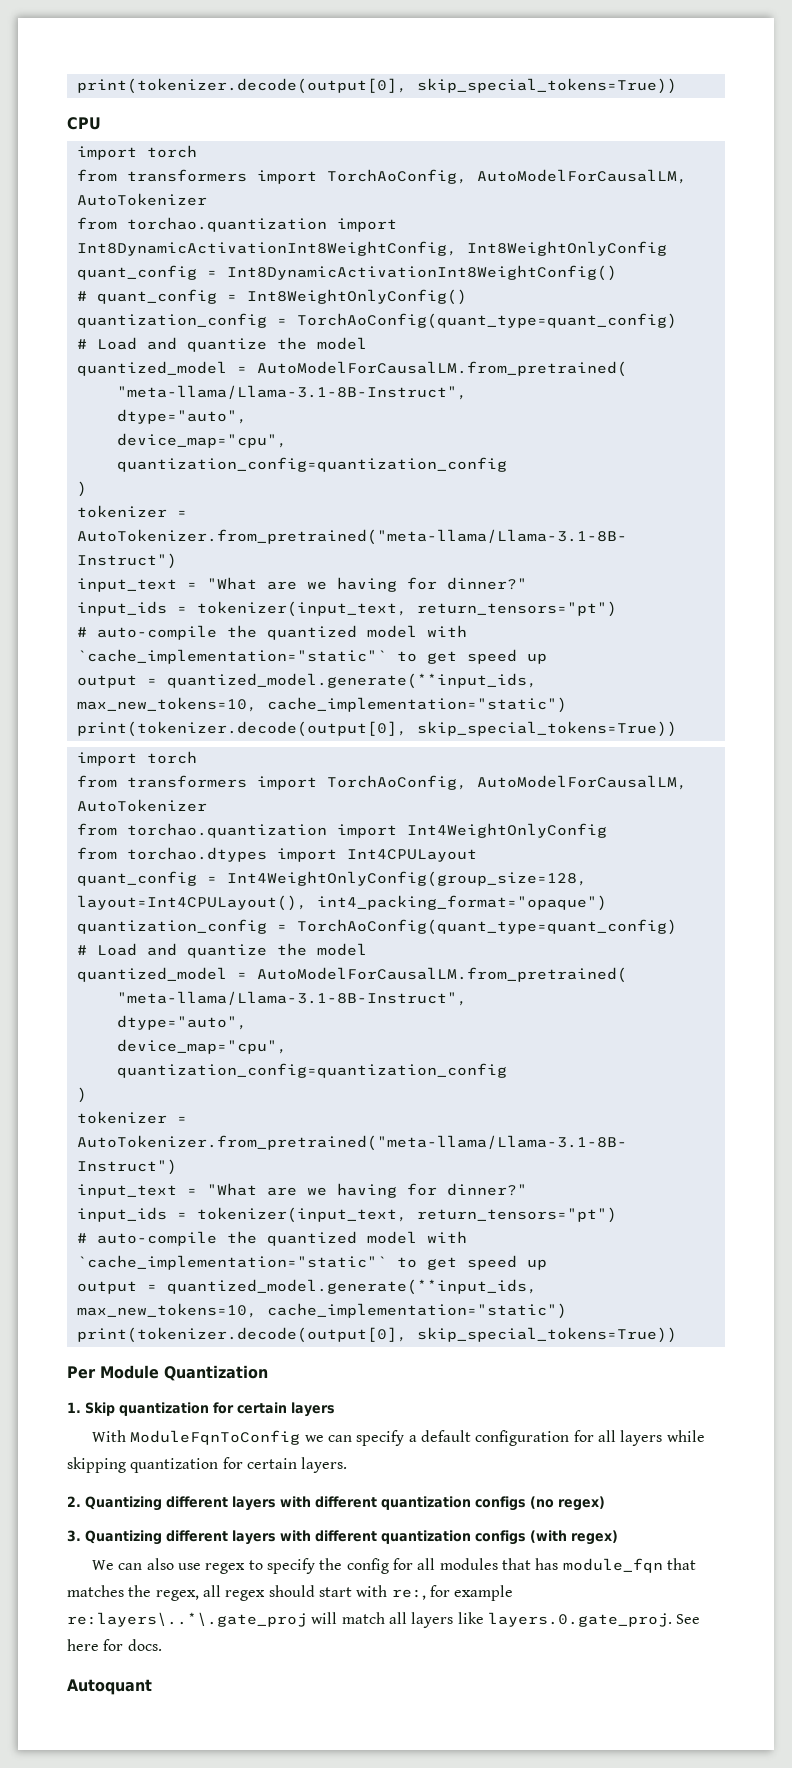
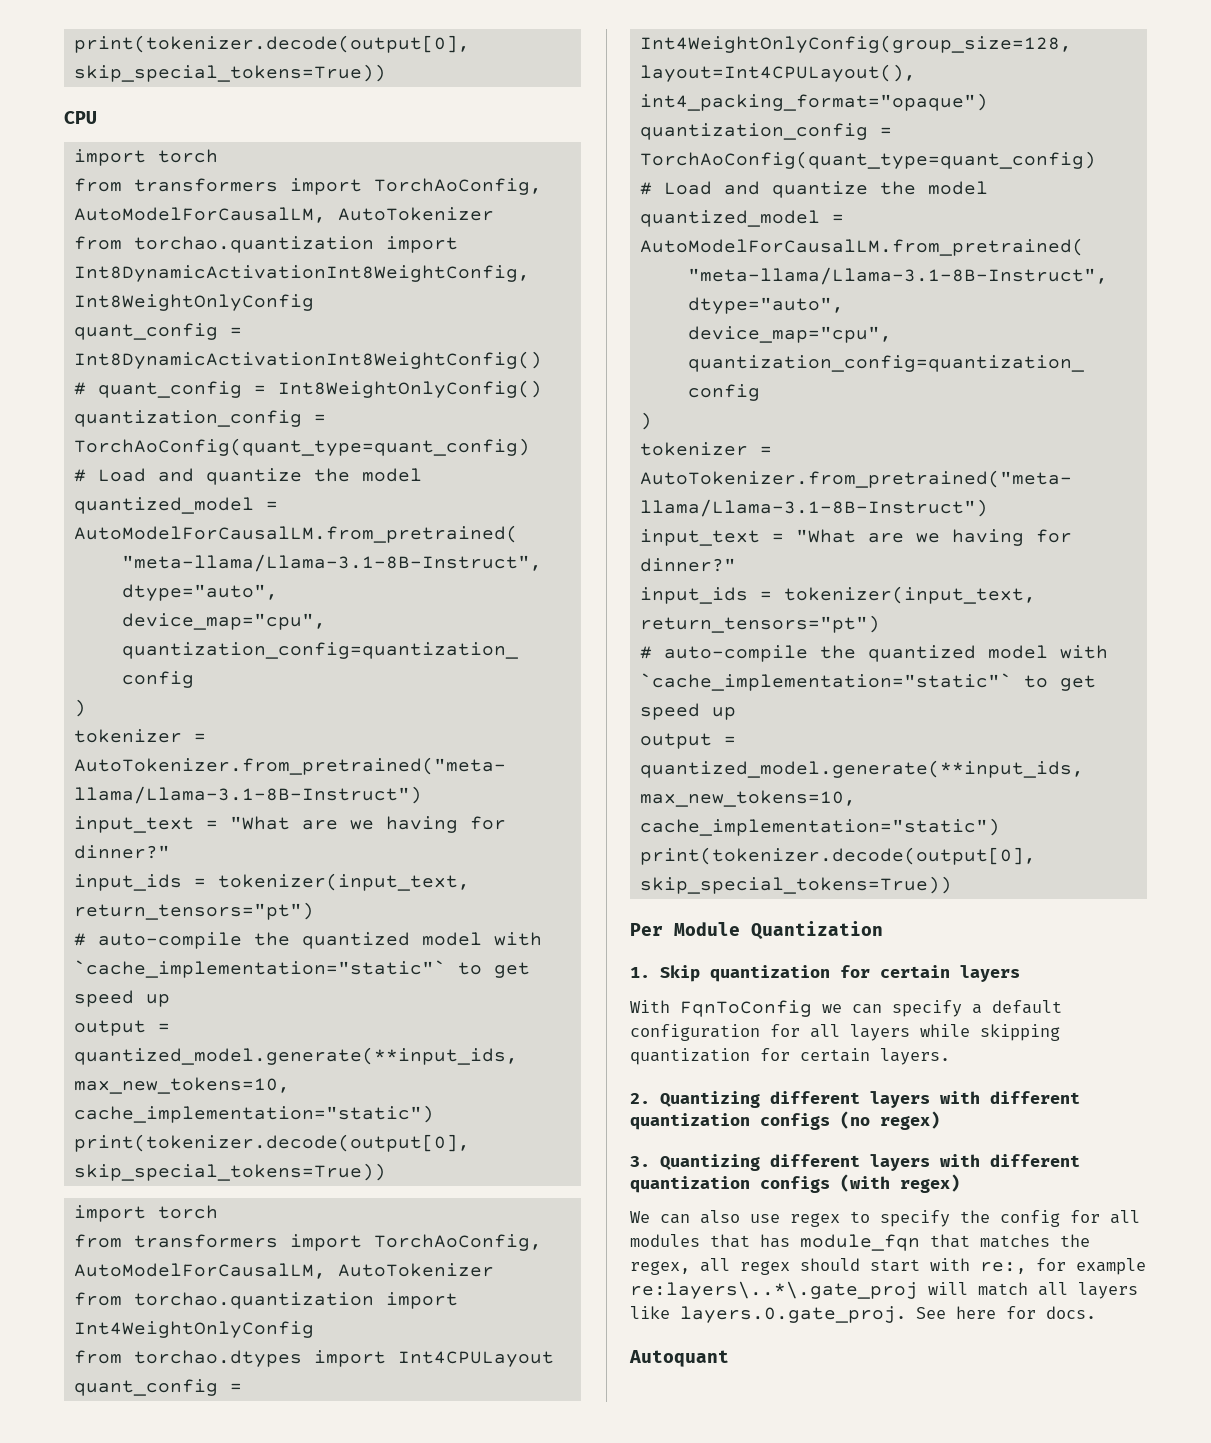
[130,1430,301,1445] ModuleFqnToConfig -> [680,1000,812,1017] FqnToConfig

